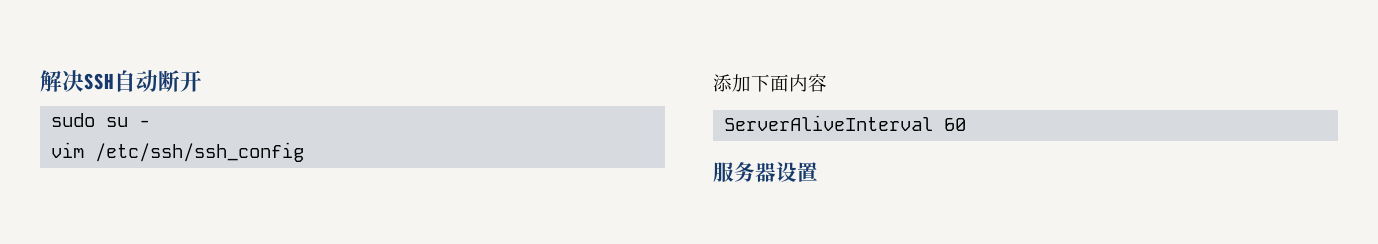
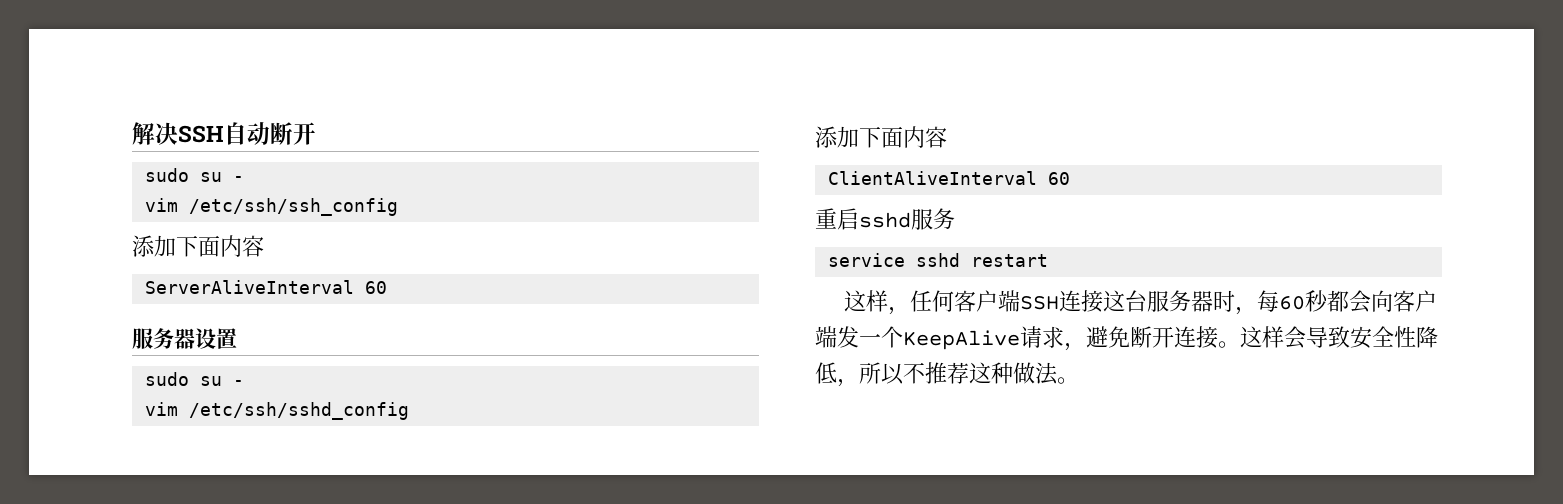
(818, 172) none -> [145,372,245,386] [145,402,410,420] [815,126,947,148] [828,171,1071,185] [815,208,955,230] [828,253,1049,267] [844,290,1438,315] [815,326,1438,351] [815,362,1079,387] // sudo su - // vim /etc/ssh/sshd_config // 添加下面内容 // ClientAliveInterval 60 // 重启sshd服务 // service sshd restart // 这样，任何客户端SSH连接这台服务器时，每60秒都会向客户端发一个KeepAlive请求，避免断开连接。这样会导致安全性降低，所以不推荐这种做法。

